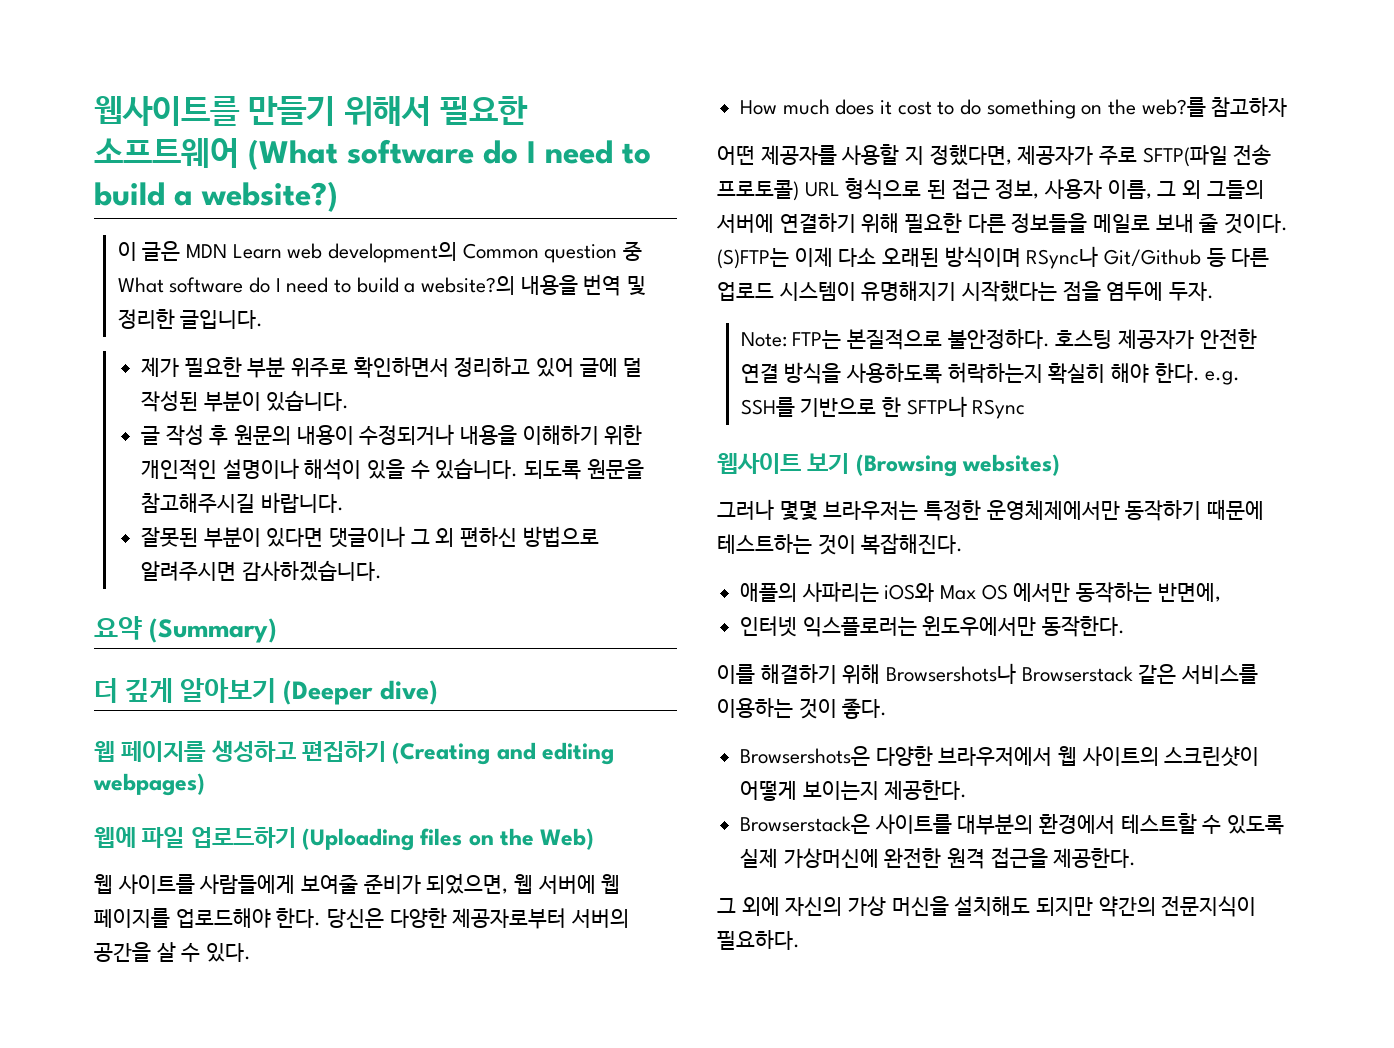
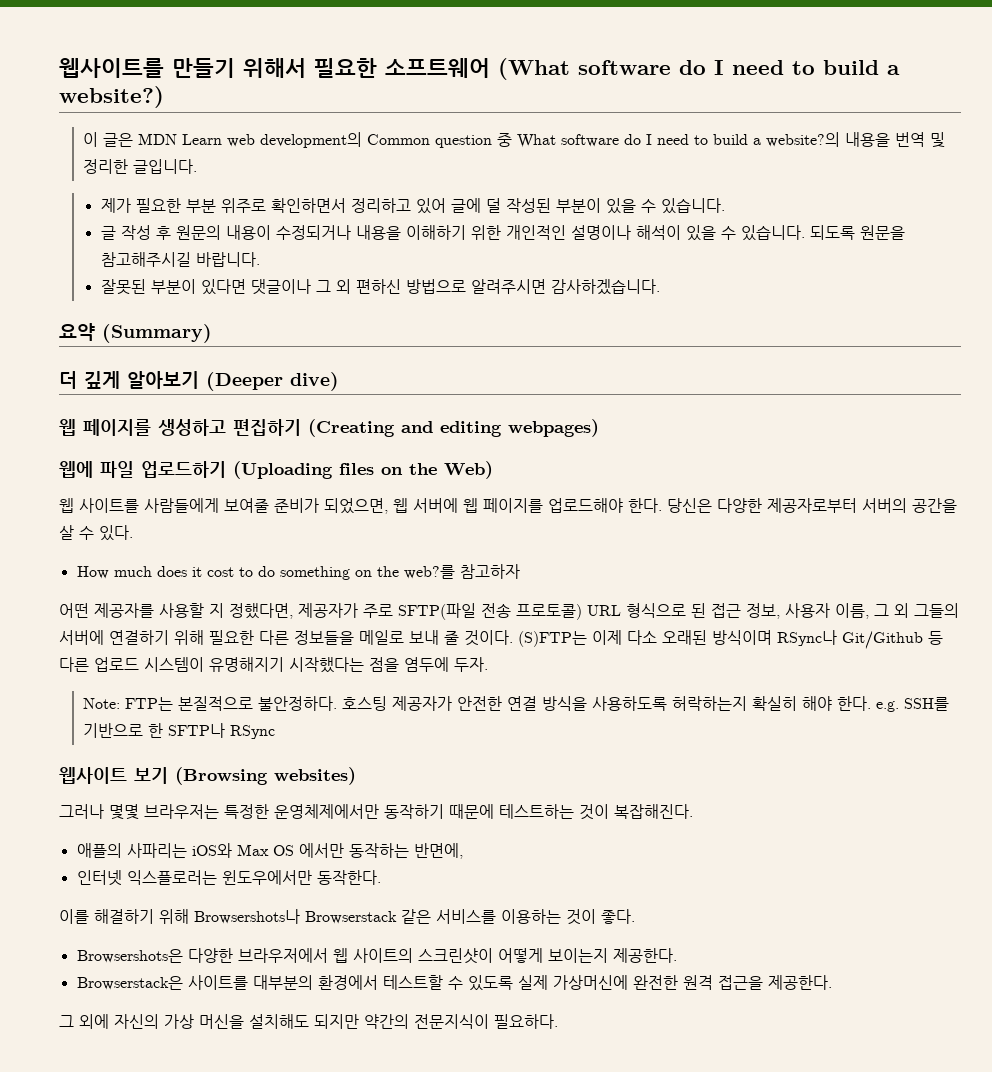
(261, 401) none -> [605,198,656,214] 있을 수

